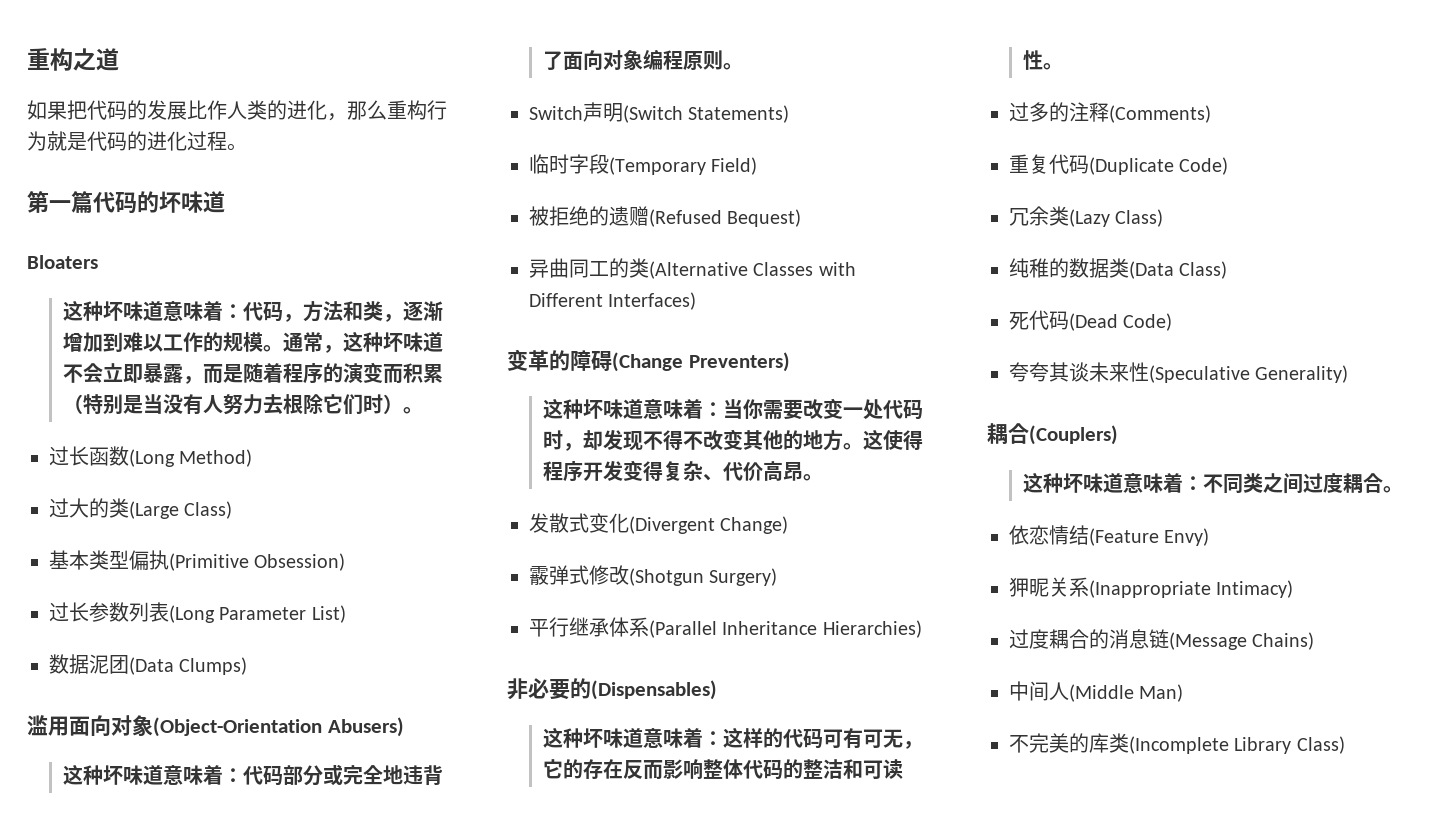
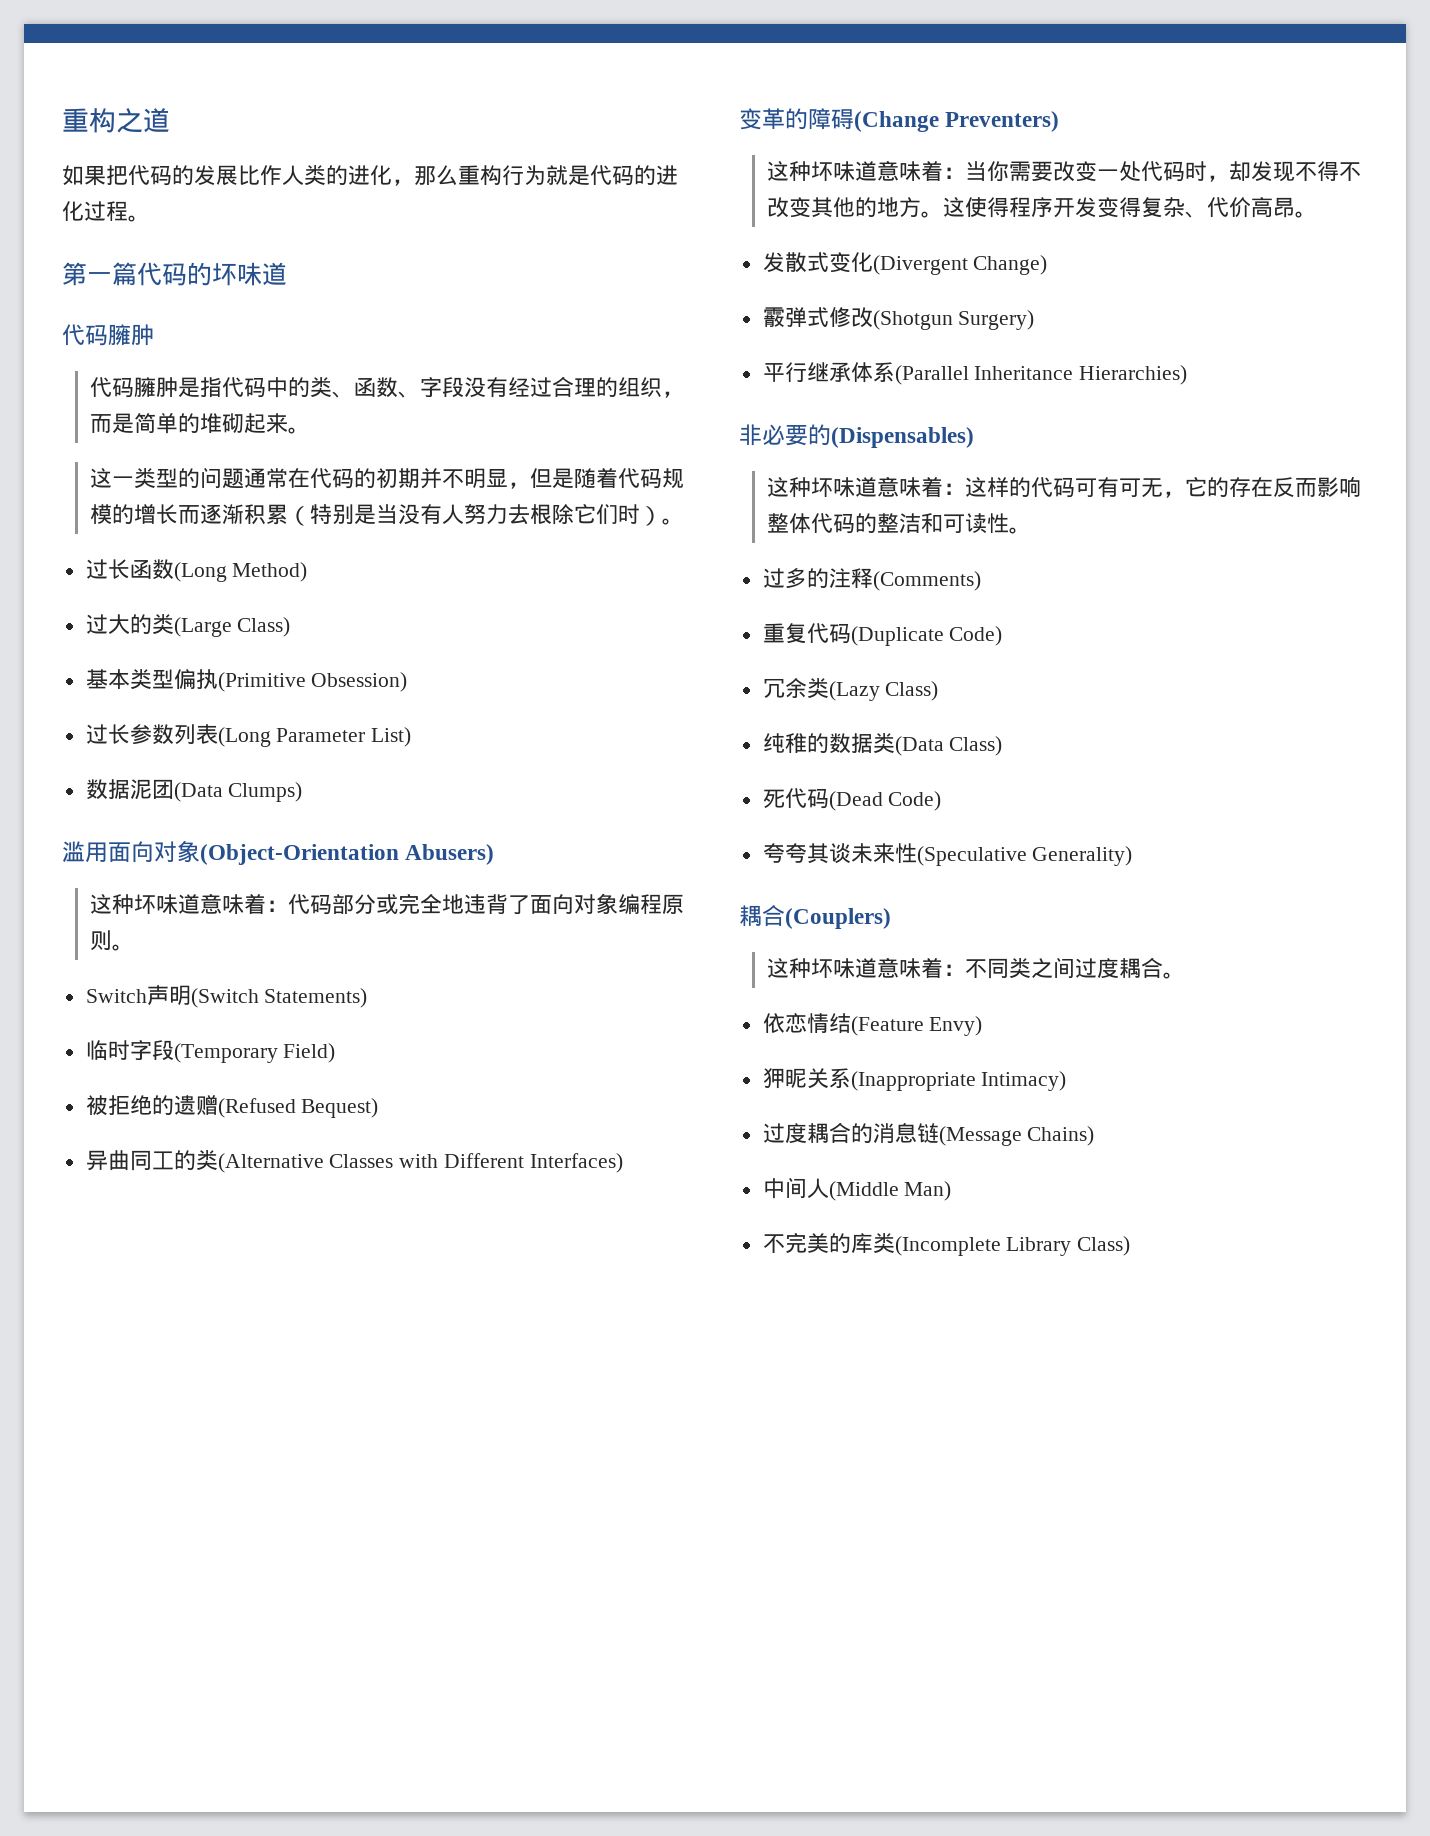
[27,255,98,269] [63,300,444,322] [63,331,444,353] [63,362,404,384] Bloaters // 这种坏味道意味着：代码，方法和类，逐渐增加到难以工作的规模。通常，这种坏味道不会立即暴露，而是随着程序的演变而 -> [62,324,154,346] [90,376,685,398] [90,413,311,434] [90,467,685,489] [90,504,245,525] 代码臃肿 // 代码臃肿是指代码中的类、函数、字段没有经过合理的组织，而是简单的堆砌起来。 // 这一类型的问题通常在代码的初期并不明显，但是随着代码规模的增长而逐渐

